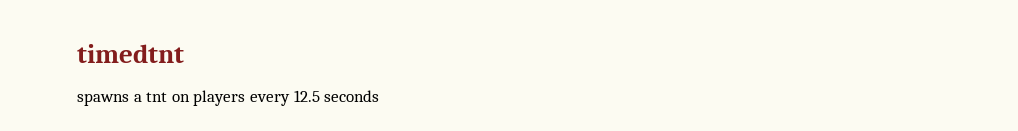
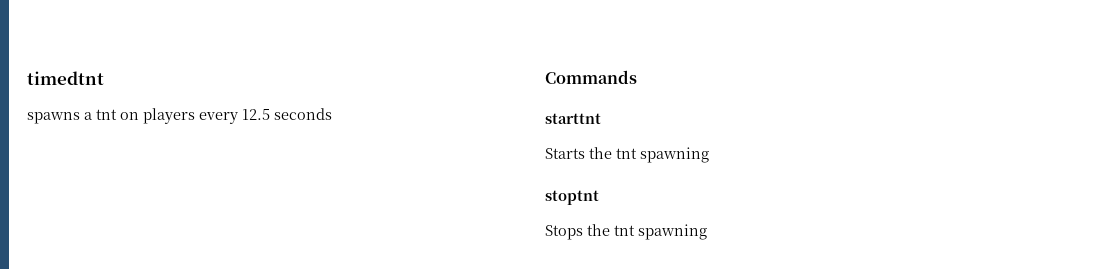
(380, 96) none -> [545,70,637,84] [545,113,601,124] [545,147,709,163] [545,190,599,205] [545,224,707,240] // Commands // starttnt // Starts the tnt spawning // stoptnt // Stops the tnt spawning

